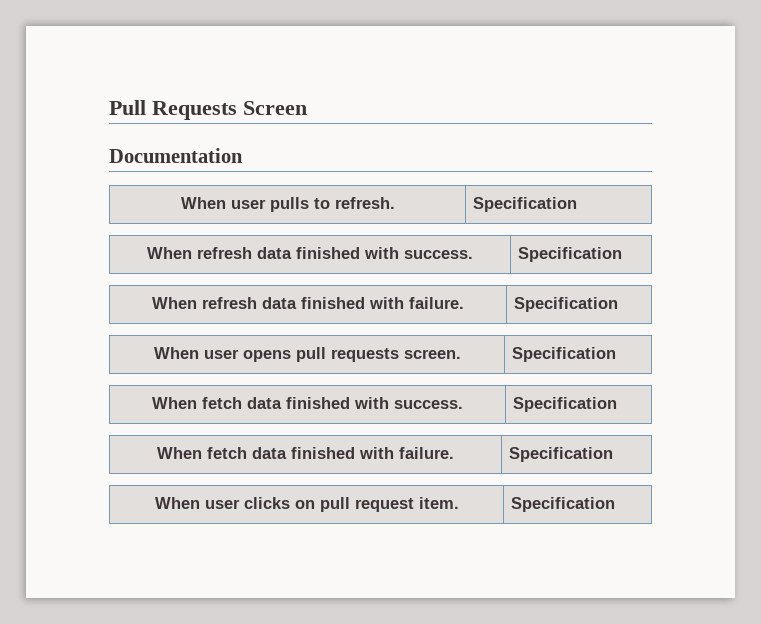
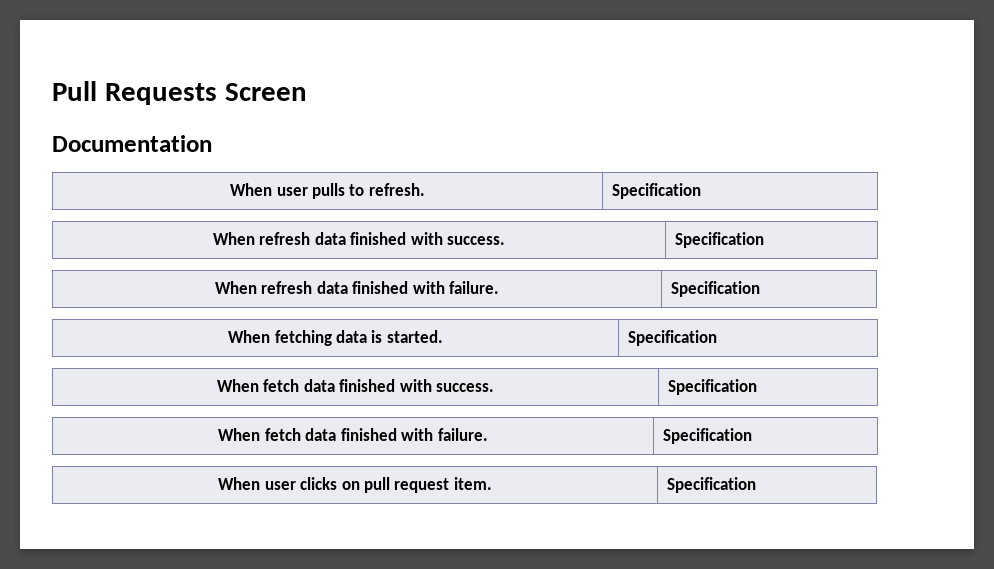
[203,347,461,362] user opens pull requests screen. -> [274,330,443,346] fetching data is started.

